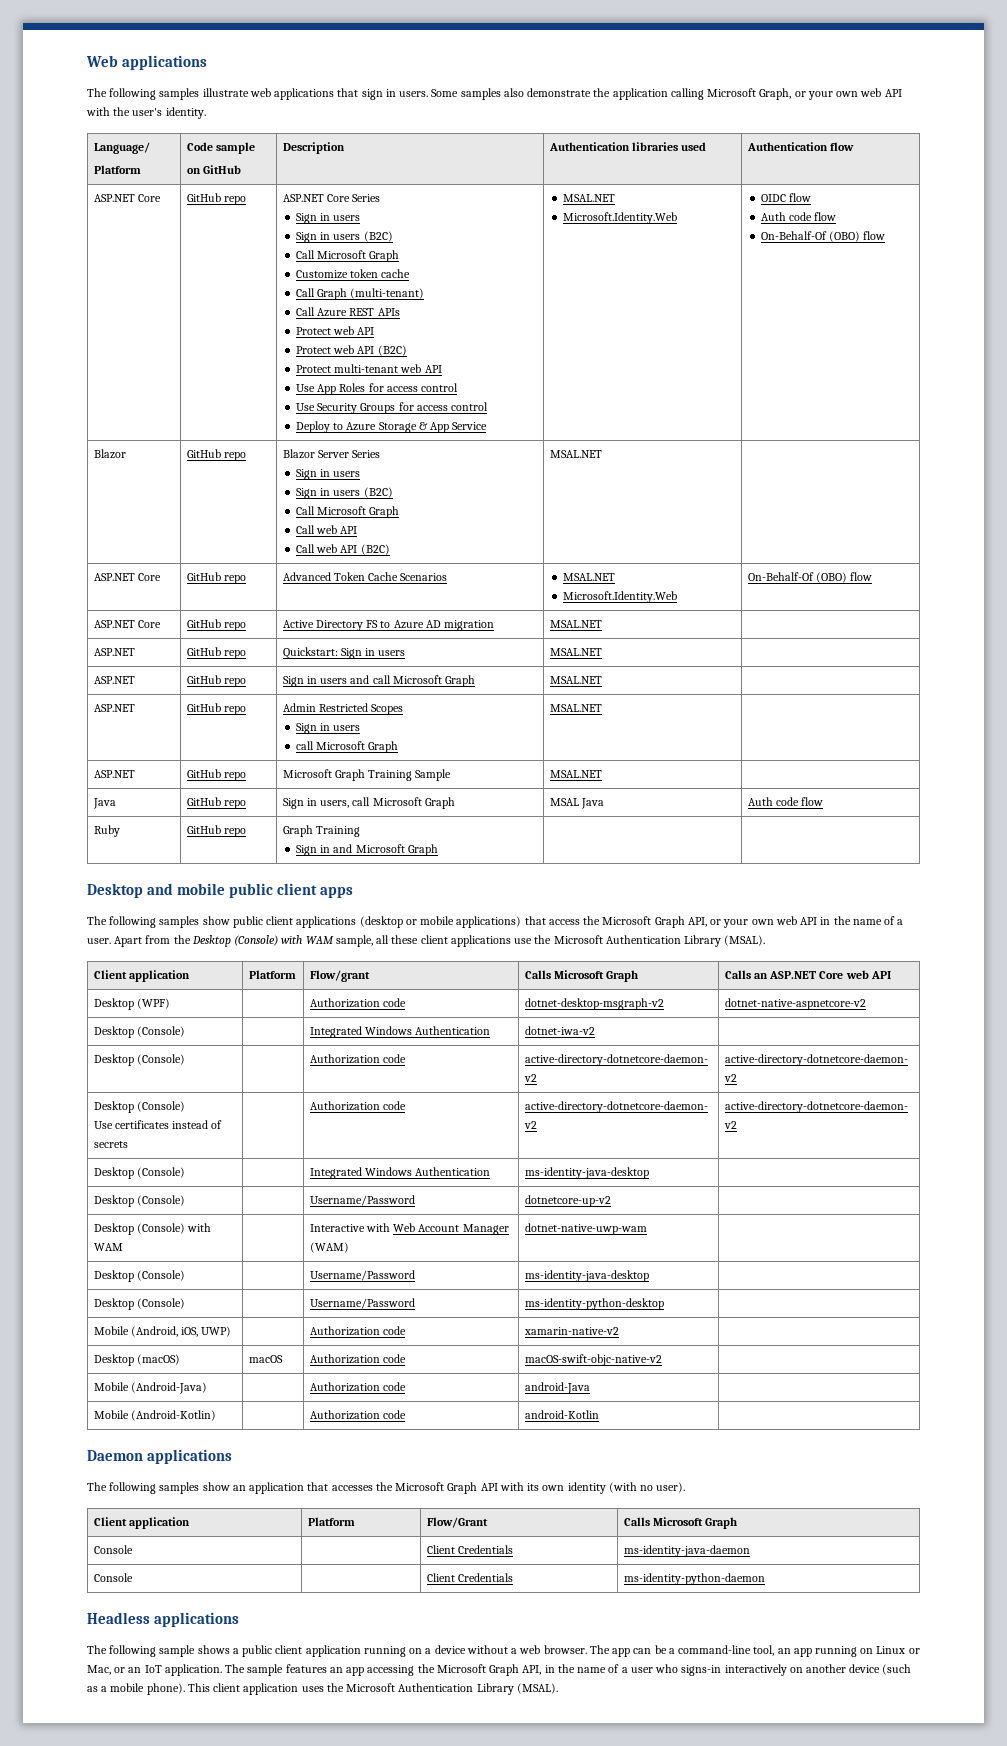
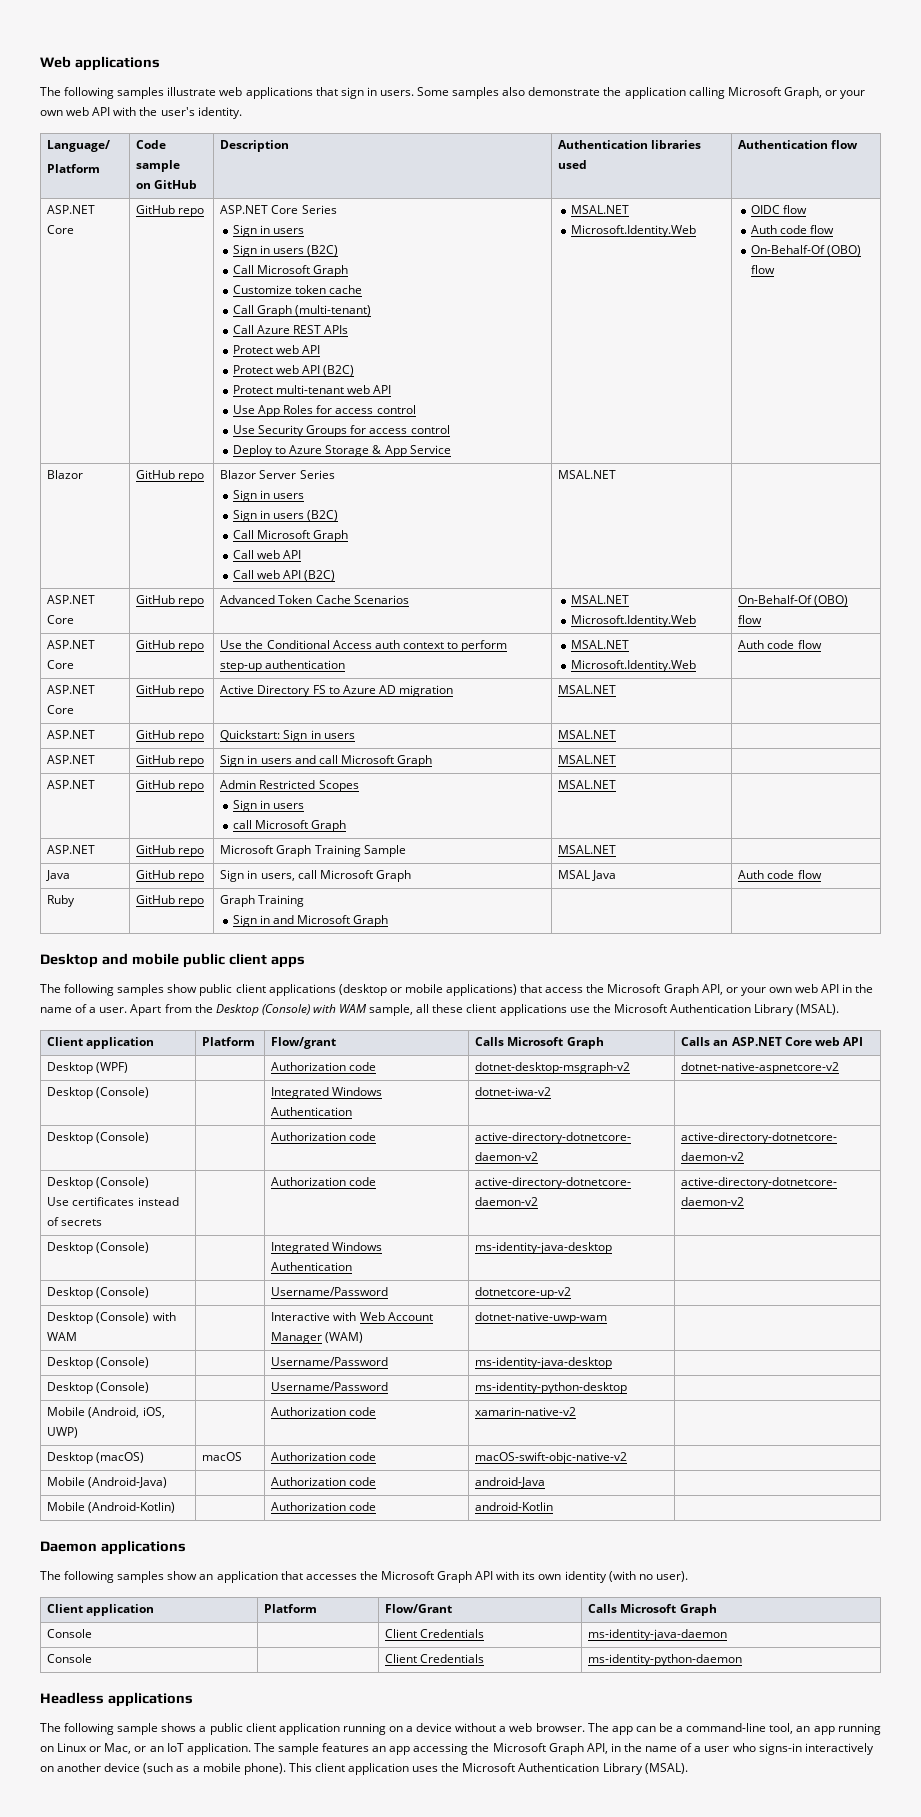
(873, 576) none -> [47,640,96,649] [47,660,75,669] [136,640,205,652] [220,640,508,652] [220,660,346,672] [571,640,630,649] [571,660,697,672] [738,640,822,649] // ASP.NET Core | GitHub repo | Use the Conditional Access auth context to perform step-up authentication | MSAL.NET // Microsoft.Identity.Web | Auth code flow

